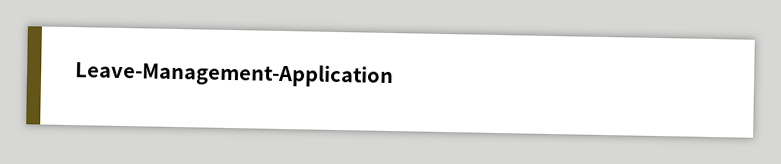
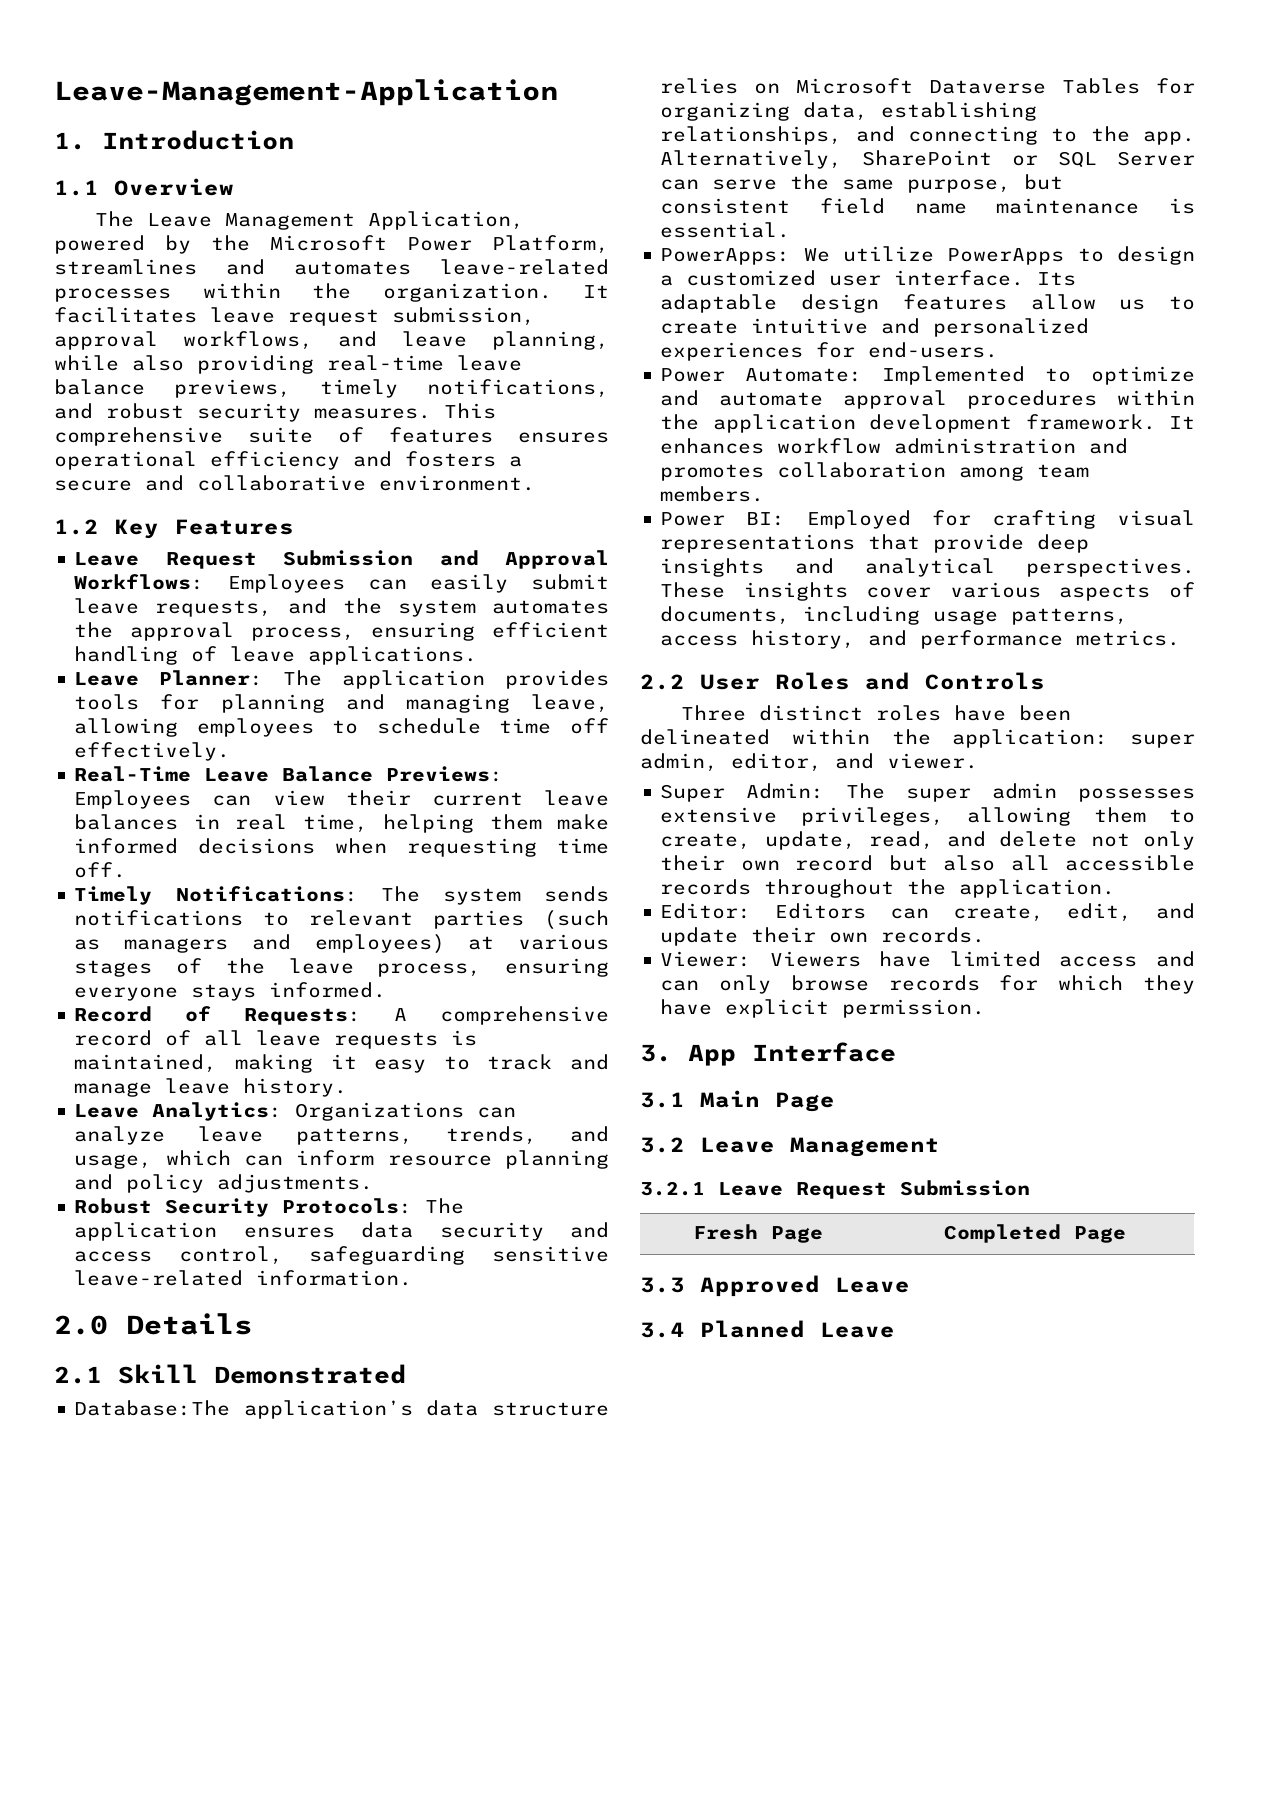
(394, 74) none -> [54,130,294,150] [54,178,234,196] [94,211,524,230] [54,235,609,254] [54,259,609,275] [54,283,609,302] [54,307,535,326] [54,331,609,350] [54,355,522,374] [54,379,609,398] [54,403,496,422] [54,427,609,446] [54,451,522,470] [54,475,535,491] [54,519,294,539] [74,550,609,569] [74,574,609,593] [74,598,609,617] [74,622,609,641] [74,646,478,665] [74,670,609,689] [74,694,609,713] [74,718,609,737] [74,742,231,761] [74,766,504,782] [74,790,609,809] [74,814,609,833] [74,838,609,857] [74,862,127,878] [74,886,609,905] [74,910,609,930] [74,934,609,954] [74,958,609,977] [74,982,387,1001] [74,1006,609,1025] [74,1030,478,1049] [74,1054,609,1073] [74,1078,348,1097] [74,1102,517,1121] [74,1126,609,1145] [74,1150,609,1169] [74,1174,374,1193] [74,1198,465,1217] [74,1222,609,1241] [74,1246,609,1265] [74,1270,413,1286] [54,1313,252,1335] [54,1364,406,1384] [74,1400,609,1419] [660,78,1195,94] [660,102,1038,121] [660,126,1195,145] [660,150,1195,169] [660,174,1064,193] [660,198,1195,214] [660,222,791,238] [660,246,1195,265] [660,270,1077,286] [660,294,1195,313] [660,318,1090,337] [660,342,999,361] [660,366,1195,385] [660,390,1195,409] [660,414,1195,433] [660,438,1129,454] [660,462,1090,481] [660,486,765,502] [660,510,1195,529] [660,534,1090,553] [660,558,1195,577] [660,582,1195,601] [660,606,1129,625] [660,630,1181,649] [640,672,1045,690] [680,705,1071,721] [640,729,1195,748] [640,753,978,772] [660,783,1195,802] [660,807,1195,826] [660,831,1195,850] [660,855,1195,871] [660,879,1116,898] [660,903,1195,922] [660,927,986,946] [660,951,1195,967] [660,975,1195,994] [660,999,986,1018] [640,1042,896,1066] [640,1090,835,1112] [640,1137,940,1157] [640,1180,1030,1199] [693,1224,823,1243] [944,1224,1126,1243] [640,1275,910,1297] [640,1320,895,1338] // 1. Introduction // 1.1 Overview // The Leave Management Application, powered by the Microsoft Power Platform, streamlines and automates leave-related processes within the organization. It facilitates leave request submission, approval workflows, and leave planning, while also providing real-time leave balance previews, timely notifications, and robust security measures. This comprehensive suite of features ensures operational efficiency and fosters a secure and collaborative environment. // 1.2 Key Features // Leave Request Submission and Approval Workflows: Employees can easily submit leave requests, and the system automates the approval process, ensuring efficient handling of leave applications. // Leave Planner: The application provides tools for planning and managing leave, allowing employees to schedule time off effectively. // Real-Time Leave Balance Previews: Employees can view their current leave balances in real time, helping them make informed decisions when requesting time off. // Timely Notifications: The system sends notifications to relevant parties (such as managers and employees) at various stages of the leave process, ensuring everyone stays informed. // Record of Requests: A comprehensive record of all leave requests is maintained, making it easy to track and manage leave history. // Leave Analytics: Organizations can analyze leave patterns, trends, and usage, which can inform resource planning and policy adjustments. // Robust Security Protocols: The application ensures data security and access control, safeguarding sensitive leave-related information. // 2.0 Details // 2.1 Skill Demonstrated // Database:The application’s data structure relies on Microsoft Dataverse Tables for organizing data, establishing relationships, and connecting to the app. Alternatively, SharePoint or SQL Server can serve the same purpose, but consistent field name maintenance is essential. // PowerApps: We utilize PowerApps to design a customized user interface. Its adaptable design features allow us to create intuitive and personalized experiences for end-users. // Power Automate: Implemented to optimize and automate approval procedures within the application development framework. It enhances workflow administration and promotes collaboration among team members. // Power BI: Employed for crafting visual representations that provide deep insights and analytical perspectives. These insights cover various aspects of documents, including usage patterns, access history, and performance metrics. // 2.2 User Roles and Controls // Three distinct roles have been delineated within the application: super admin, editor, and viewer. // Super Admin: The super admin possesses extensive privileges, allowing them to create, update, read, and delete not only their own record but also all accessible records throughout the application. // Editor: Editors can create, edit, and update their own records. // Viewer: Viewers have limited access and can only browse records for which they have explicit permission. // 3. App Interface // 3.1 Main Page // 3.2 Leave Management // 3.2.1 Leave Request Submission // Fresh Page | Completed Page // 3.3 Approved Leave // 3.4 Planned Leave

